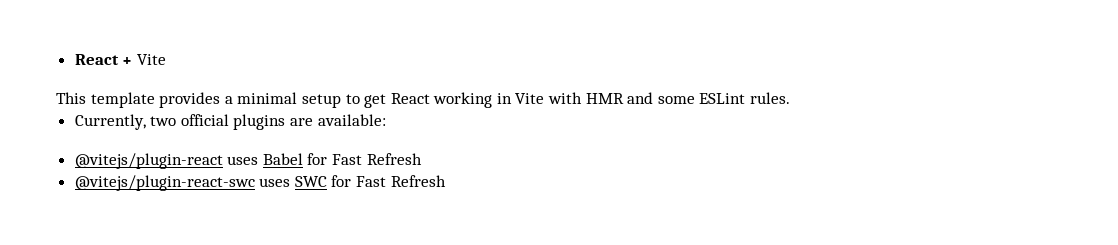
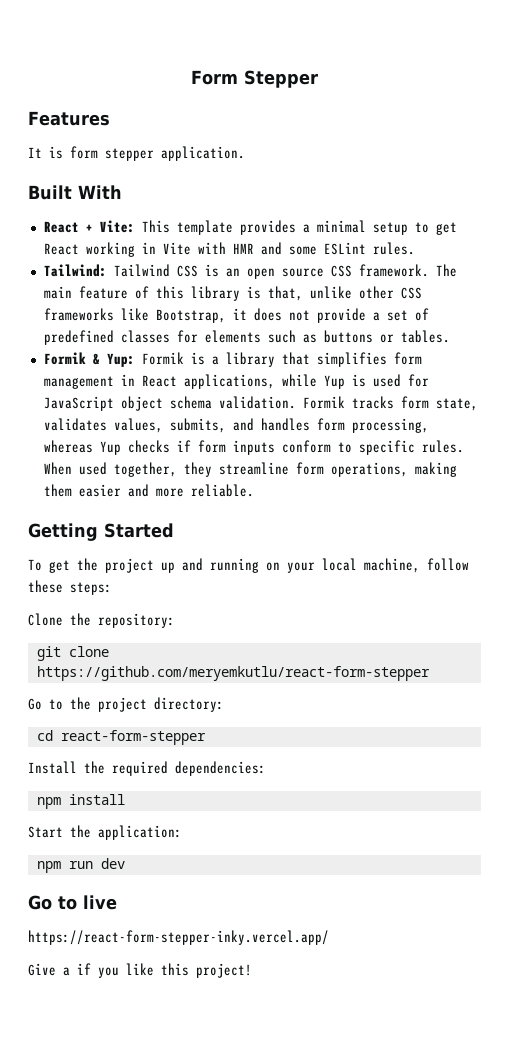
(74, 59) none -> [191,70,318,88] [28,111,110,126] [28,146,245,161] [28,185,122,200] Form Stepper // Features // It is form stepper application. // Built With //
[136,54,166,65] Vite // -> [99,220,135,233] Vite:
[74,114,386,130] [74,153,422,169] [74,175,446,191] Currently, two official plugins are available: // @vitejs/plugin-react uses Babel for Fast Refresh // @vitejs/plugin-react-swc uses SWC for Fast Refresh -> [43,264,457,279] [43,286,422,301] [43,308,429,323] [43,330,450,345] [43,352,422,367] [43,374,429,389] [43,396,478,411] [43,418,429,433] [43,440,464,455] [43,462,457,477] [43,484,254,497] [28,523,174,541] [28,558,469,573] [28,580,112,595] [28,613,175,628] [36,646,109,661] [36,666,430,681] [28,697,224,712] [36,730,206,745] [28,761,266,776] [36,794,125,809] [28,825,182,840] [36,858,125,873] [28,895,117,910] [28,930,329,945] [28,963,252,978] Tailwind: Tailwind CSS is an open source CSS framework. The main feature of this library is that, unlike other CSS frameworks like Bootstrap, it does not provide a set of predefined classes for elements such as buttons or tables. // Formik & Yup: Formik is a library that simplifies form management in React applications, while Yup is used for JavaScript object schema validation. Formik tracks form state, validates values, submits, and handles form processing, whereas Yup checks if form inputs conform to specific rules. When used together, they streamline form operations, making them easier and more reliable. // Getting Started // To get the project up and running on your local machine, follow these steps: // Clone the repository: // git clone https://github.com/meryemkutlu/react-form-stepper // Go to the project directory: // cd react-form-stepper // Install the required dependencies: // npm install // Start the application: // npm run dev // Go to live // https://react-form-stepper-inky.vercel.app/ // Give a if you like this project!

